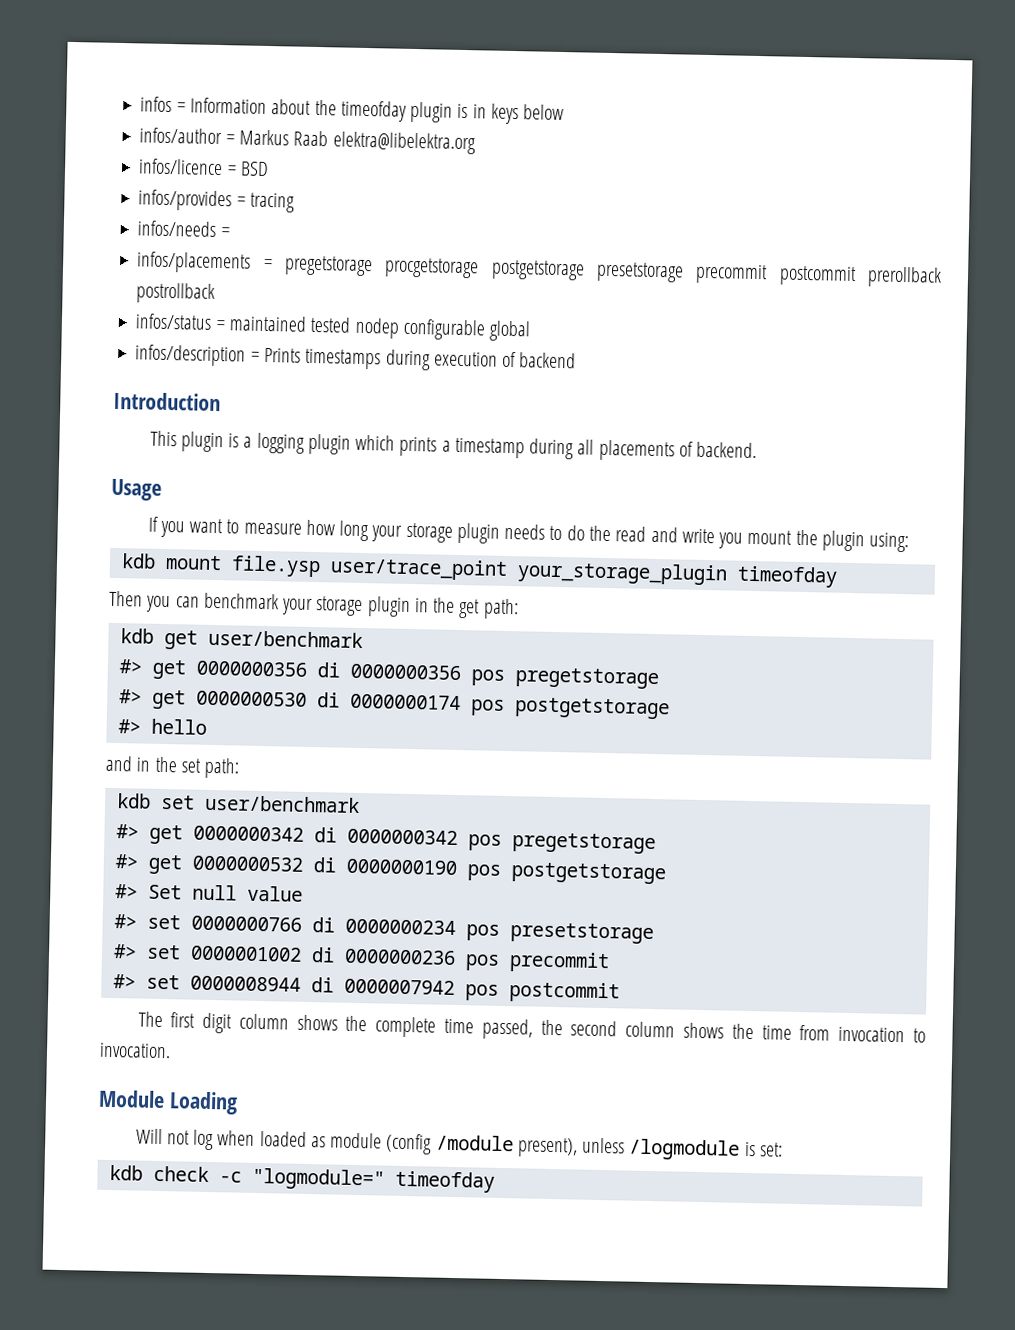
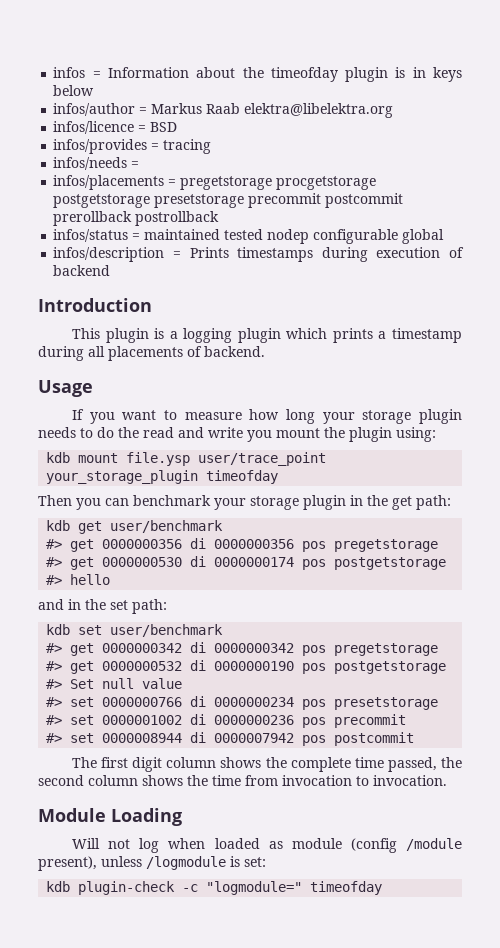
[152,1165,209,1183] check -> [78,881,176,895] plugin-check

